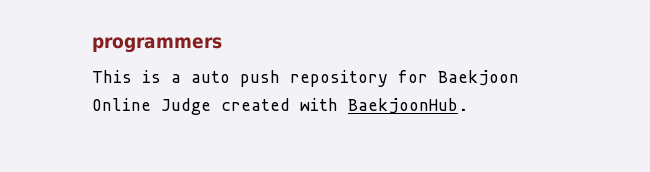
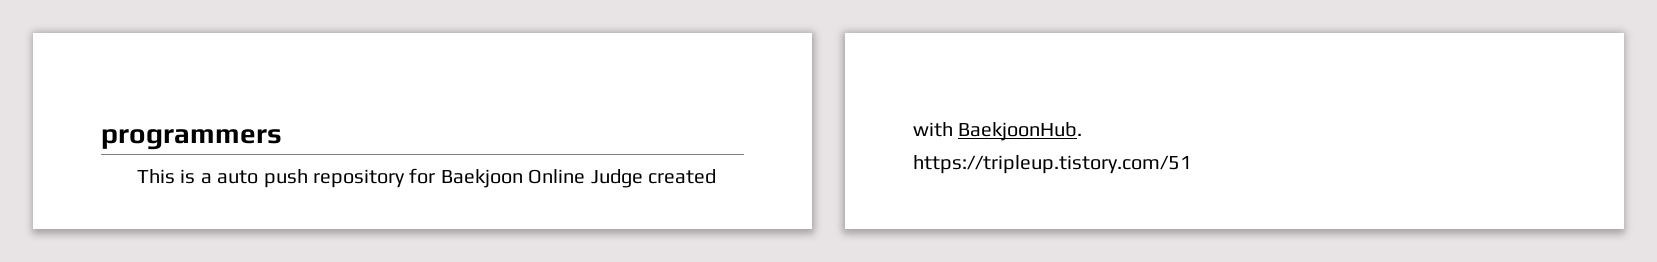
(468, 106) none -> [913,155,1192,174] // https://tripleup.tistory.com/51

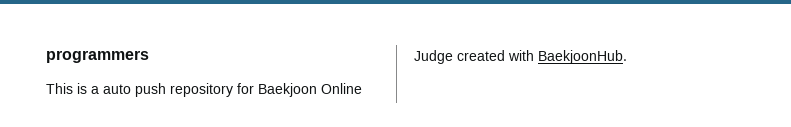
[913,155,1192,174] // https://tripleup.tistory.com/51 -> (627, 57) none

